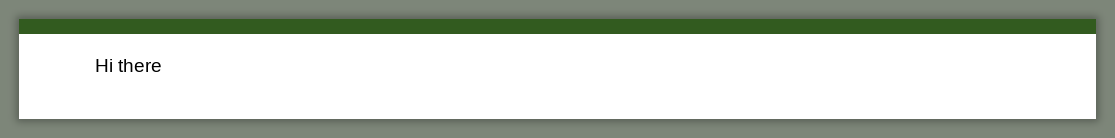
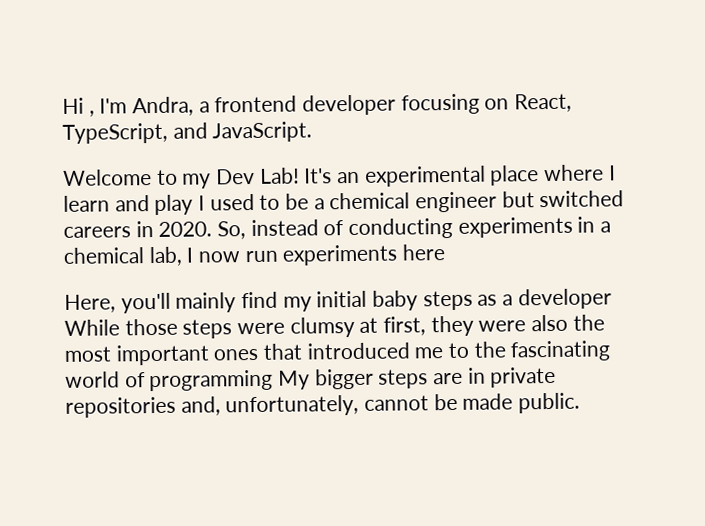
[118,59,163,72] there -> [88,93,573,117] [62,121,313,144] [63,164,616,189] [63,190,625,216] [63,216,612,240] [63,244,446,267] [64,288,612,314] [64,314,605,339] [64,340,611,366] [65,366,557,392] [65,392,581,418] , I'm Andra, a frontend developer focusing on React, TypeScript, and JavaScript. // Welcome to my Dev Lab! It's an experimental place where I learn and play I used to be a chemical engineer but switched careers in 2020. So, instead of conducting experiments in a chemical lab, I now run experiments here // Here, you'll mainly find my initial baby steps as a developer While those steps were clumsy at first, they were also the most important ones that introduced me to the fascinating world of programming My bigger steps are in private repositories and, unfortunately, cannot be made public.

